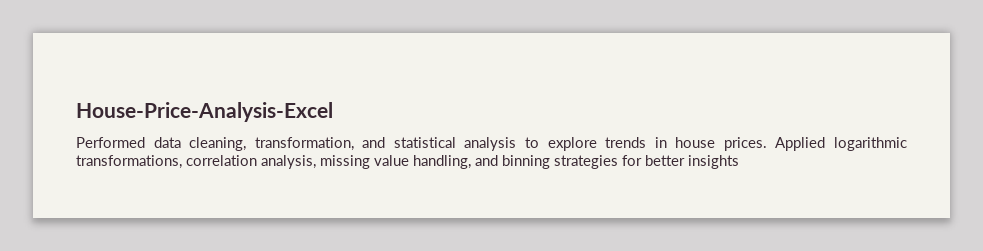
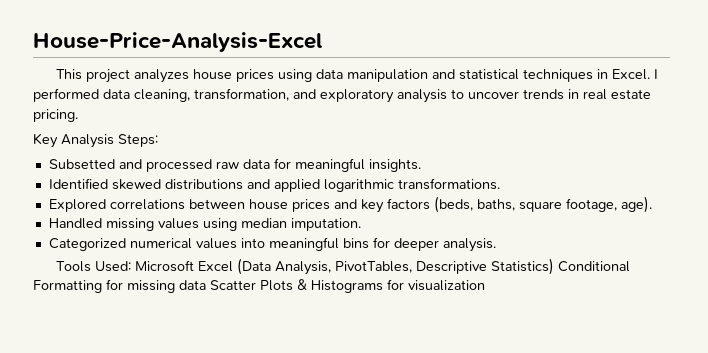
[76,137,145,148] Performed -> [55,69,658,83] [33,88,99,102] This project analyzes house prices using data manipulation and statistical techniques in Excel. I performed
[393,137,456,148] statistical -> [320,89,394,103] exploratory
[547,137,597,151] explore -> [468,91,519,99] uncover
[675,137,907,151] [76,155,739,169] house prices. Applied logarithmic transformations, correlation analysis, missing value handling, and binning strategies for better insights -> [583,89,651,100] [33,109,78,122] [33,133,158,148] [48,158,421,172] [48,178,500,192] [48,196,652,213] [48,218,361,231] [48,237,496,252] [55,258,630,275] [33,279,485,293] real estate pricing. // Key Analysis Steps: // Subsetted and processed raw data for meaningful insights. // Identified skewed distributions and applied logarithmic transformations. // Explored correlations between house prices and key factors (beds, baths, square footage, age). // Handled missing values using median imputation. // Categorized numerical values into meaningful bins for deeper analysis. // Tools Used: Microsoft Excel (Data Analysis, PivotTables, Descriptive Statistics) Conditional Formatting for missing data Scatter Plots & Histograms for visualization

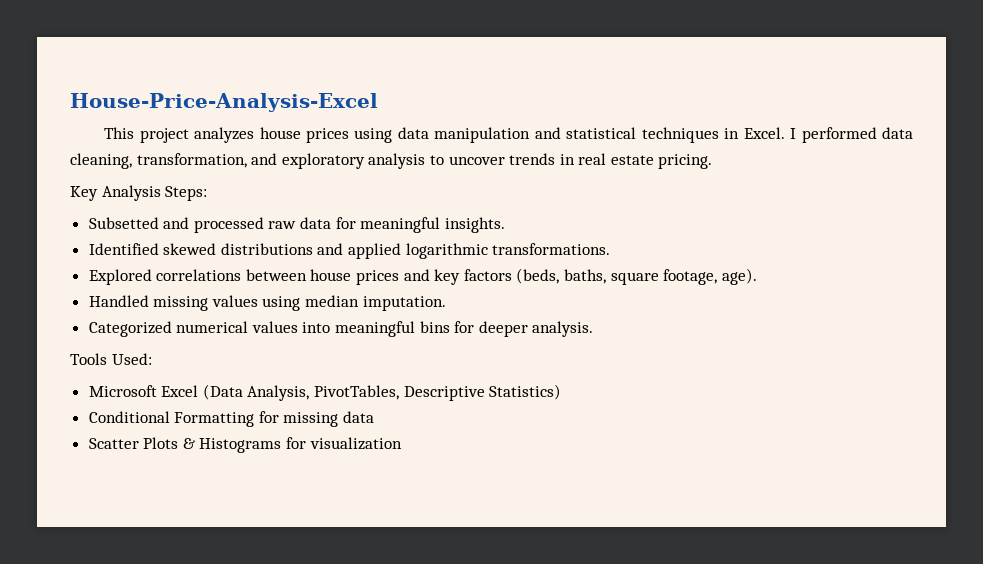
(131, 266) none -> (152, 359) //
(554, 266) none -> (562, 392) //
(206, 285) none -> (375, 417) //

